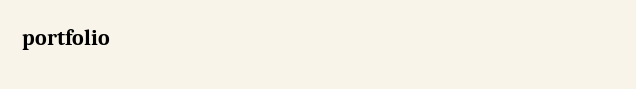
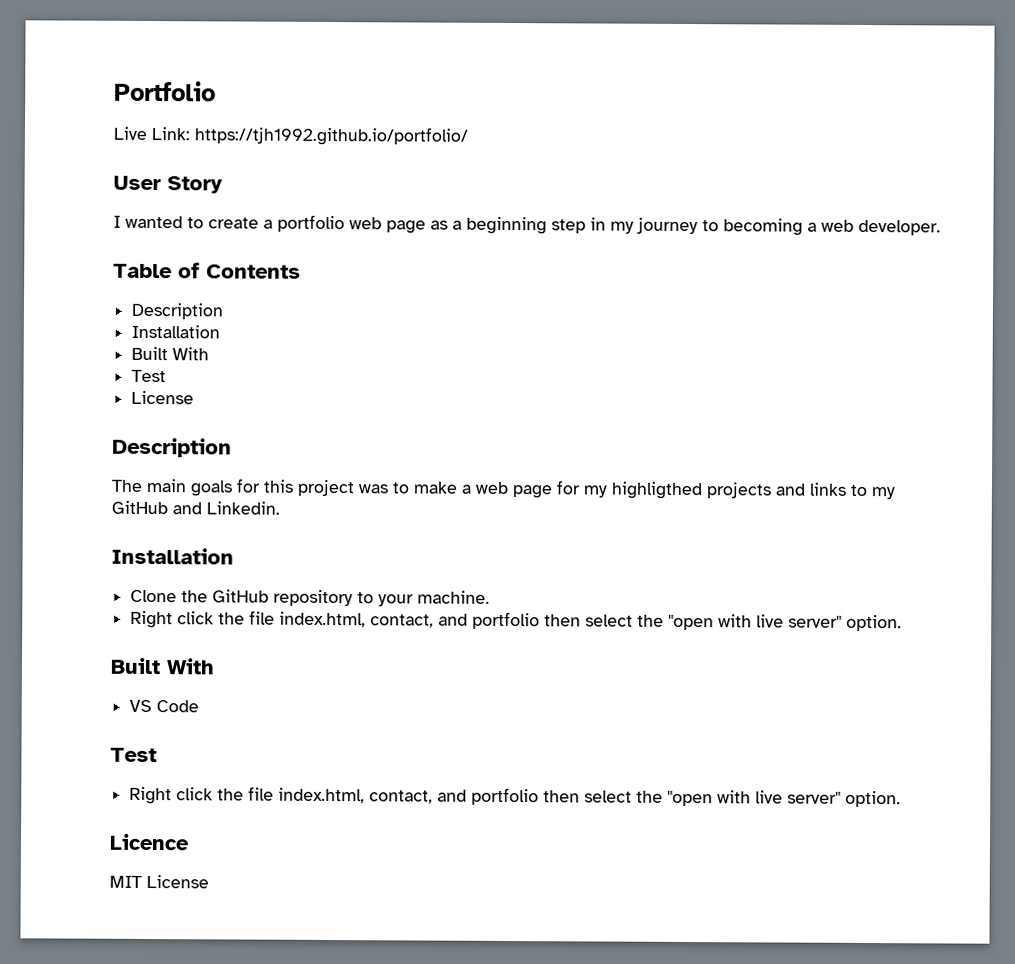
[22,29,110,50] portfolio -> [114,80,216,102] [113,126,468,146] [113,175,223,194] [113,214,941,236] [113,262,301,279] [131,302,224,320] [131,324,221,339] [131,346,210,361] [131,369,167,383] [131,390,195,405] [112,437,232,458] [111,478,895,500] [111,500,280,515] [111,547,234,565] [130,589,491,607] [130,610,903,632] [110,657,215,675] [129,699,200,713] [110,747,157,763] [129,786,902,808] [109,833,190,851] [109,874,209,889] Portfolio // Live Link: https://tjh1992.github.io/portfolio/ // User Story // I wanted to create a portfolio web page as a beginning step in my journey to becoming a web developer. // Table of Contents // Description // Installation // Built With // Test // License // Description // The main goals for this project was to make a web page for my highligthed projects and links to my GitHub and Linkedin. // Installation // Clone the GitHub repository to your machine. // Right click the file index.html, contact, and portfolio then select the "open with live server" option. // Built With // VS Code // Test // Right click the file index.html, contact, and portfolio then select the "open with live server" option. // Licence // MIT License

